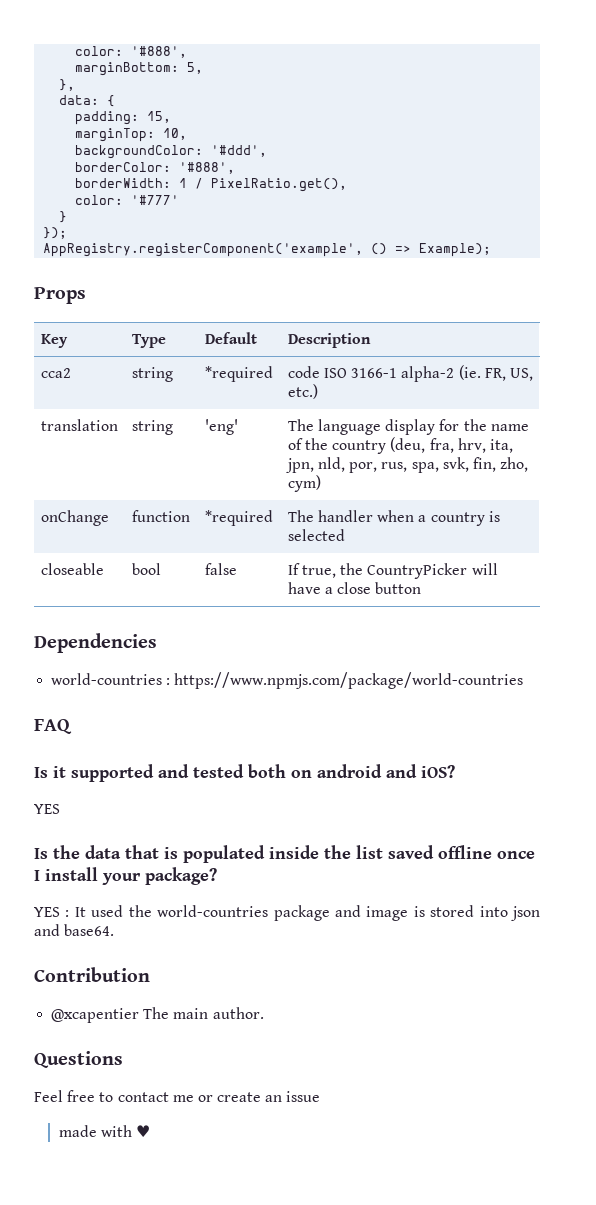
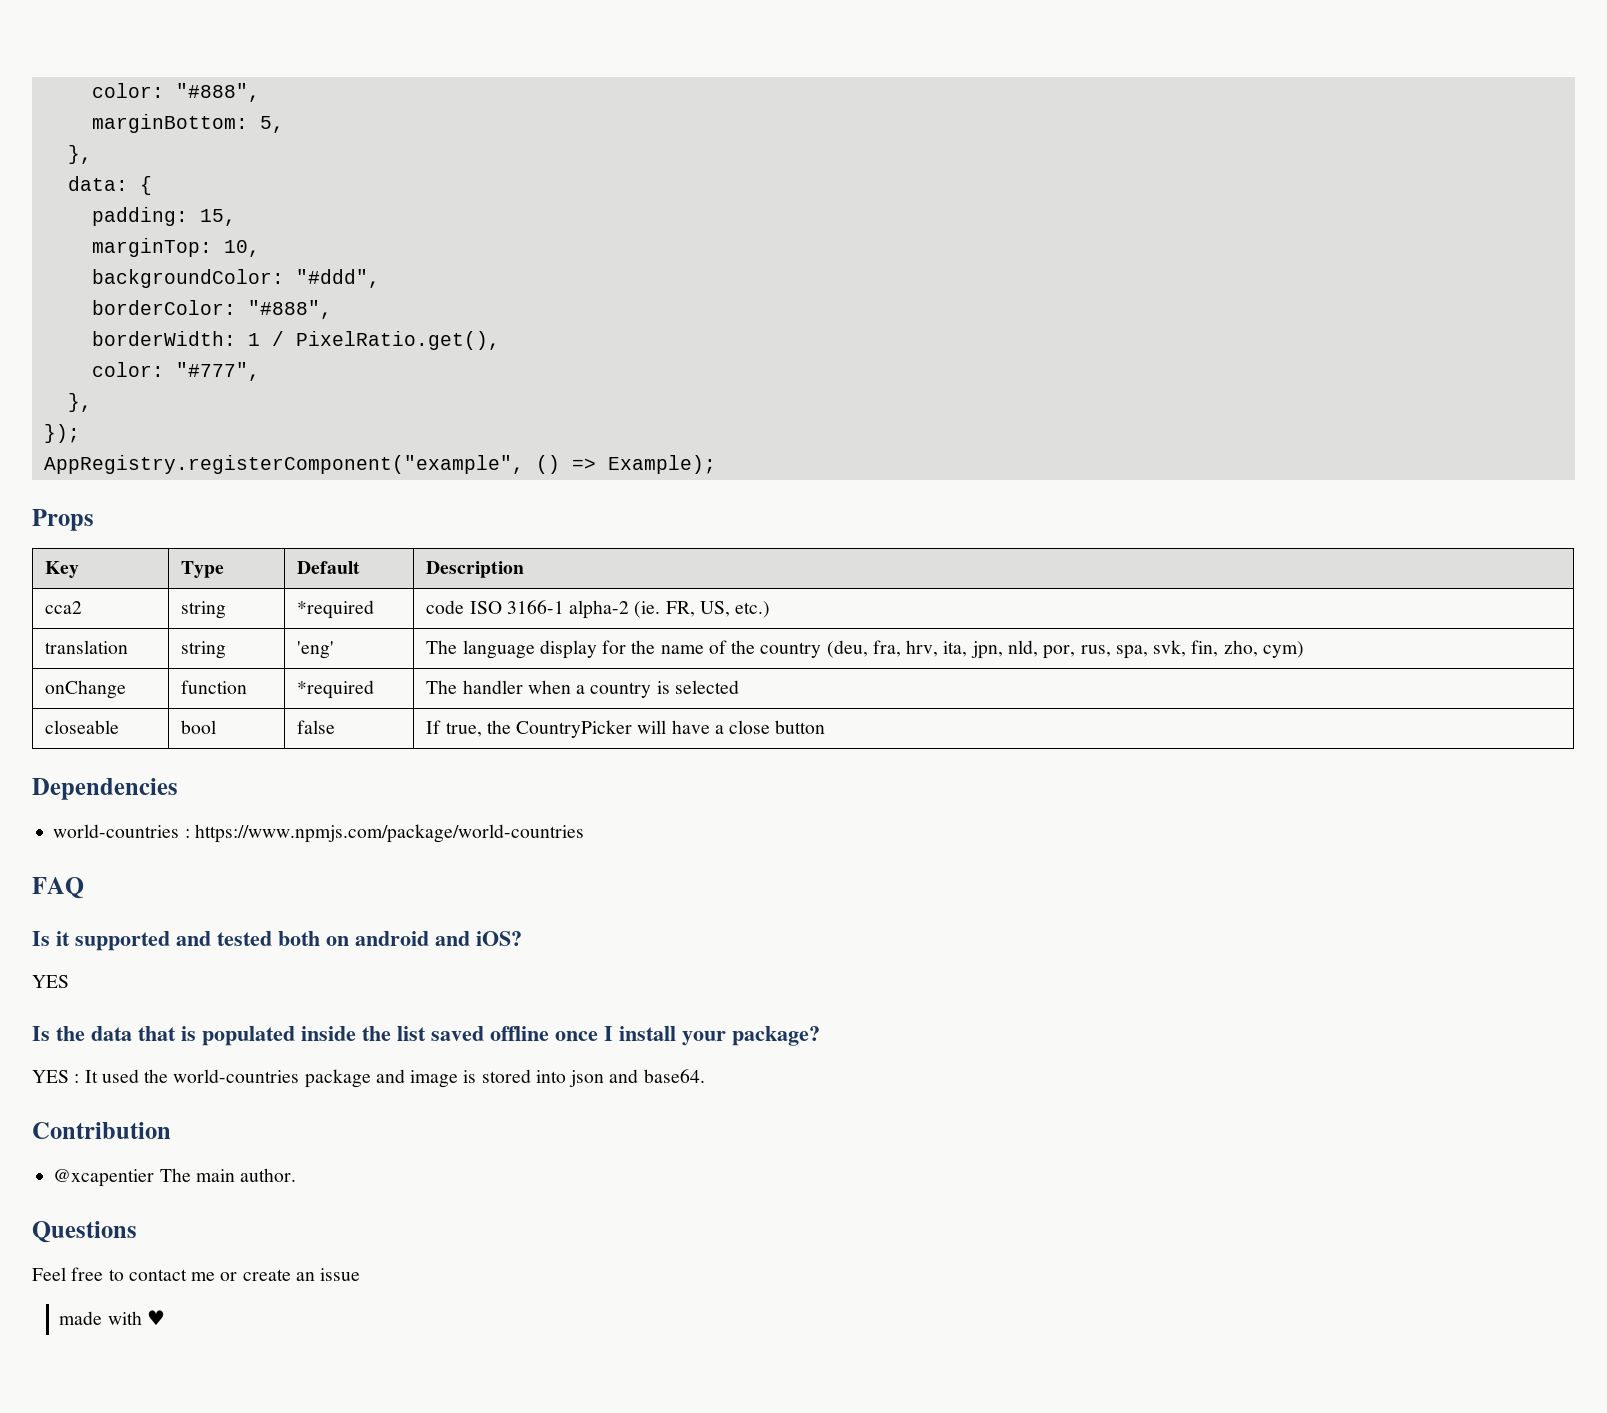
[75,46,188,58] color: '#888', -> [91,83,260,102] color: "#888",
[211,145,268,157] '#ddd', -> [295,269,380,288] "#ddd",
[179,162,236,174] '#888', -> [247,300,332,319] "#888",
[131,195,180,205] [59,211,68,223] '#777' // } -> [175,362,260,381] [67,393,92,412] "#777", // },
[43,243,364,257] AppRegistry.registerComponent('example', -> [43,455,524,474] AppRegistry.registerComponent("example",

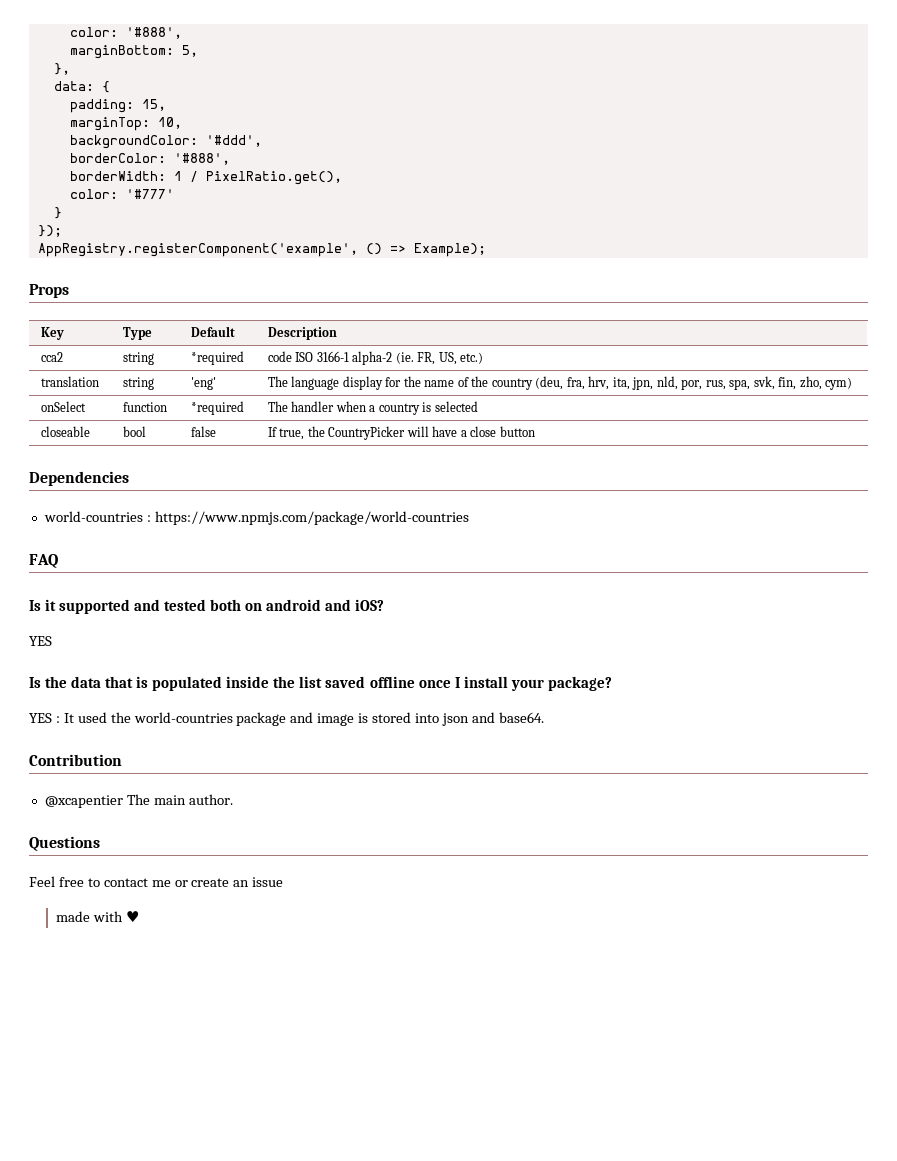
[91,83,260,102] color: "#888", -> [69,27,182,39] color: '#888',
[295,269,380,288] "#ddd", -> [205,135,262,147] '#ddd',
[247,300,332,319] "#888", -> [173,153,230,165] '#888',
[175,362,260,381] [67,393,92,412] "#777", // }, -> [125,189,174,199] [53,207,62,219] '#777' // }
[43,455,524,474] AppRegistry.registerComponent("example", -> [37,243,358,257] AppRegistry.registerComponent('example',
[45,680,127,699] onChange -> [40,401,86,412] onSelect

